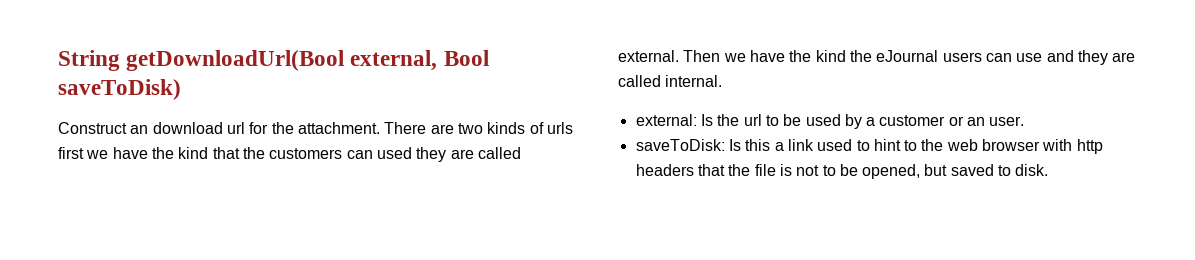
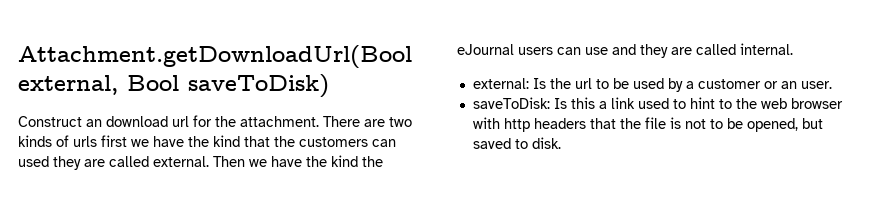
[58,50,345,71] String getDownloadUrl(Bool -> [18,45,412,68] Attachment.getDownloadUrl(Bool

